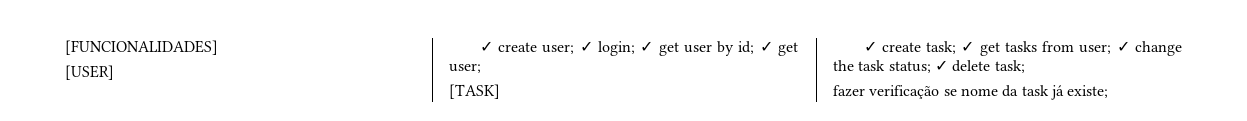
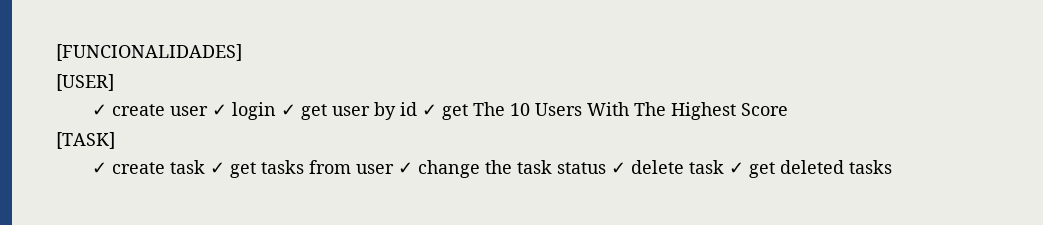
[542,41,635,56] user; ✓ login; -> [170,102,277,120] user ✓ login
[738,41,799,56] [449,63,481,73] id; ✓ get user; -> [400,102,789,120] id ✓ get The 10 Users With The Highest Score
[926,41,957,54] task; -> [170,160,206,174] task
[1079,44,1112,54] user; -> [356,164,395,174] user
[888,61,931,73] status; -> [557,162,607,174] status
[994,60,1025,73] [833,85,1109,100] task; // fazer verificação se nome da task já existe; -> [689,160,893,178] task ✓ get deleted tasks

